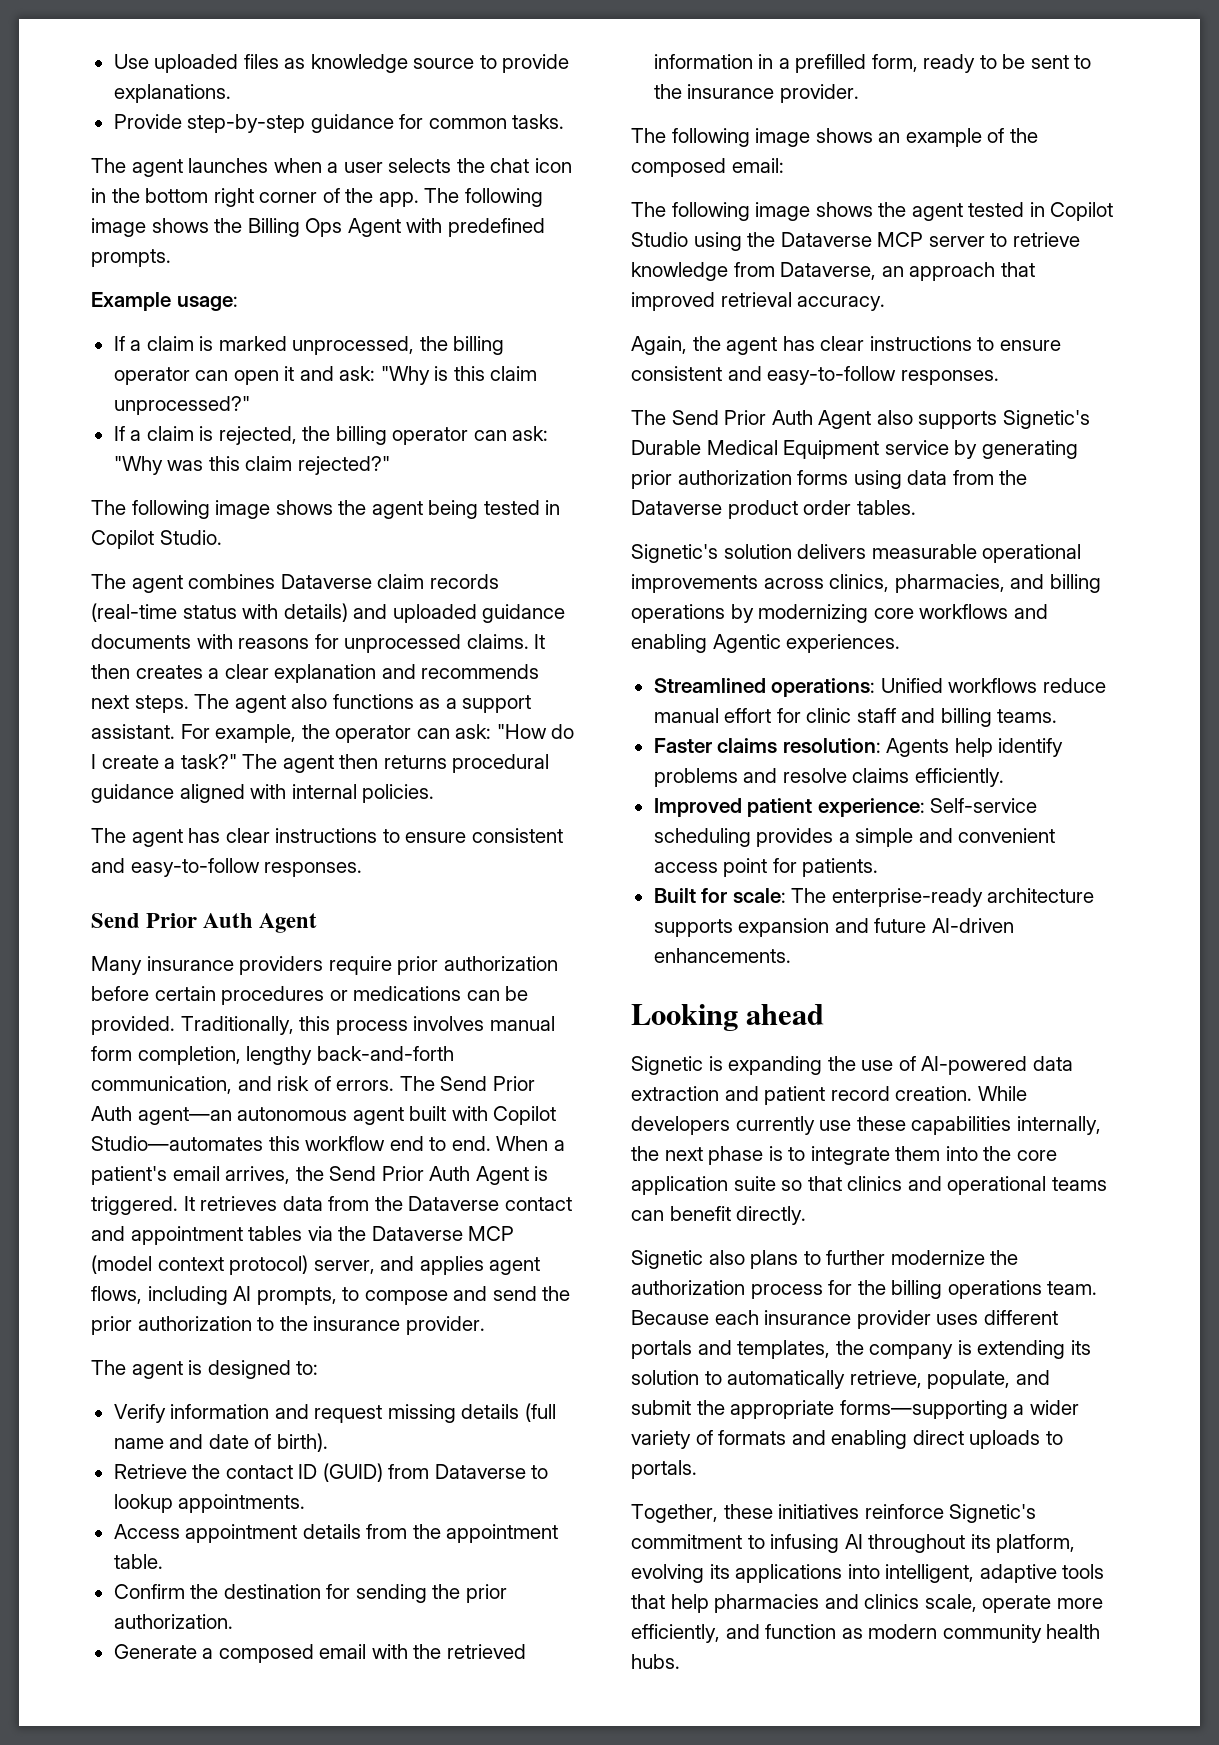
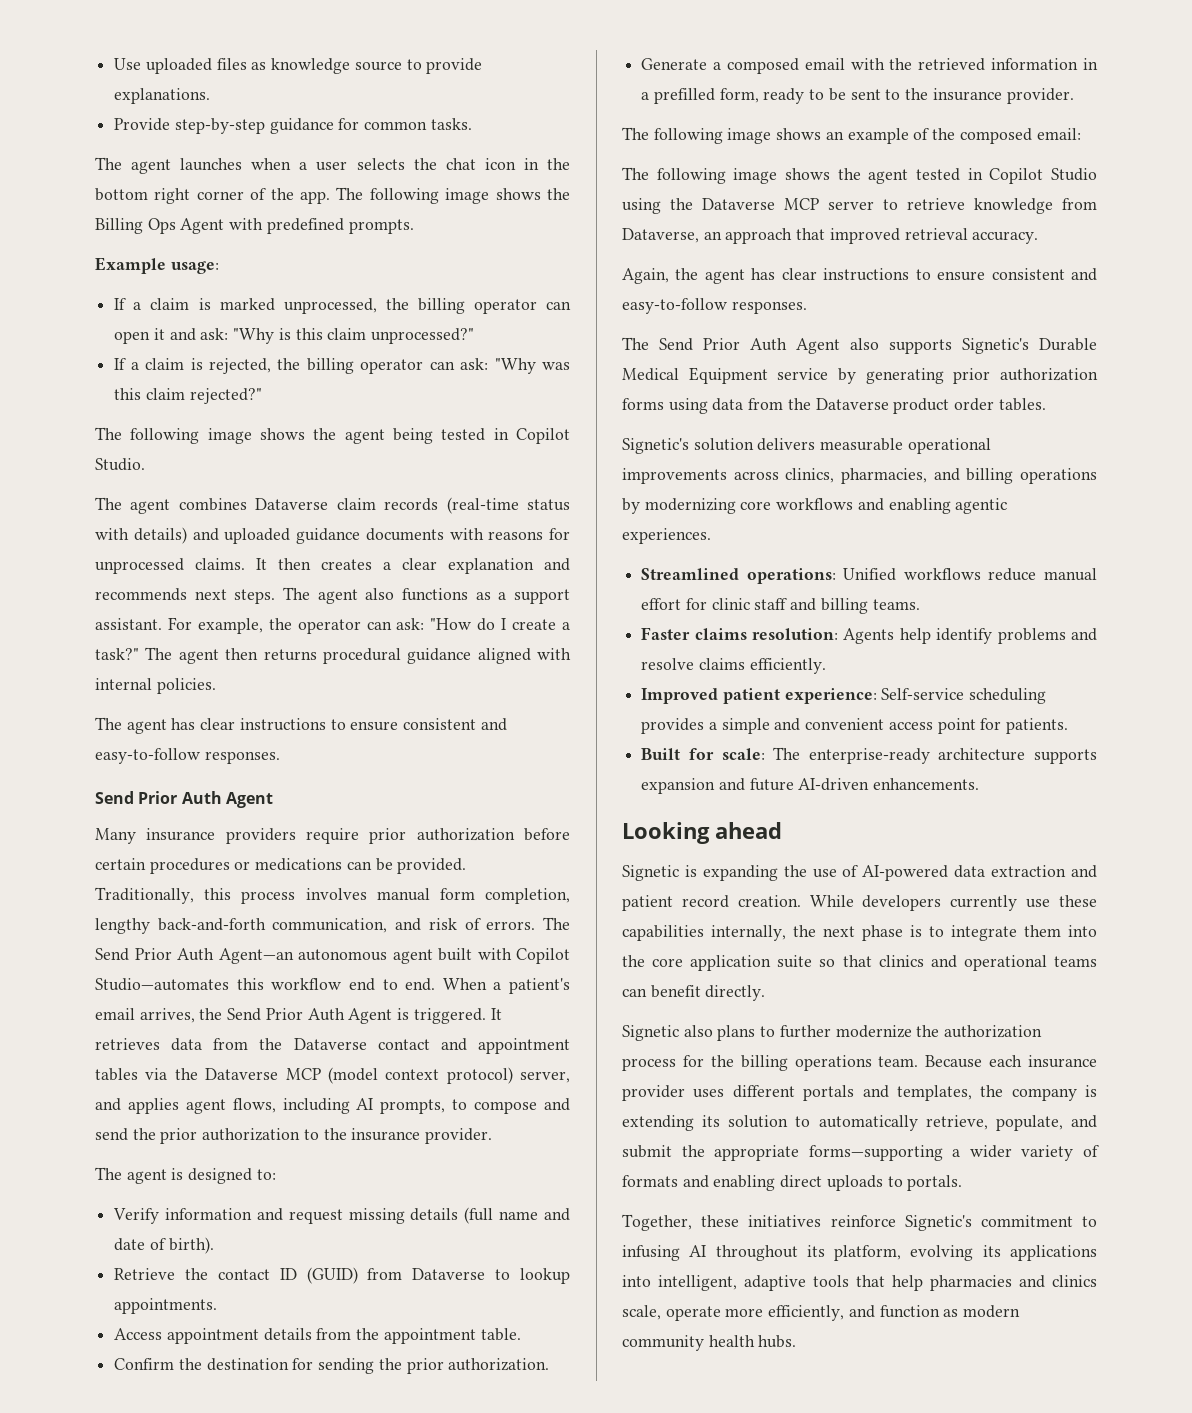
[137,1107,232,1125] agent—an -> [218,948,294,964] Agent—an
[712,634,781,653] Agentic -> [955,498,1008,514] agentic

